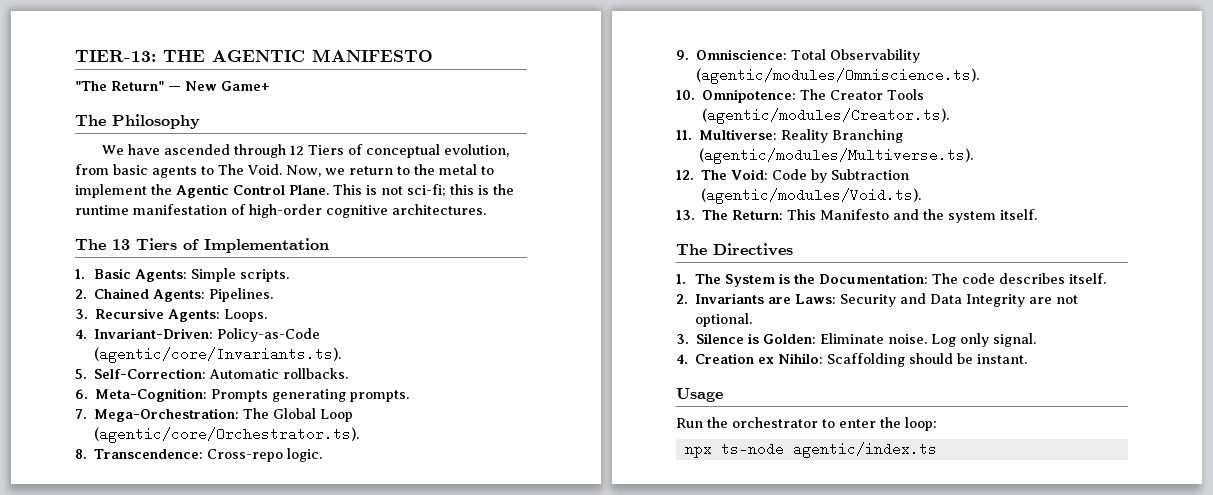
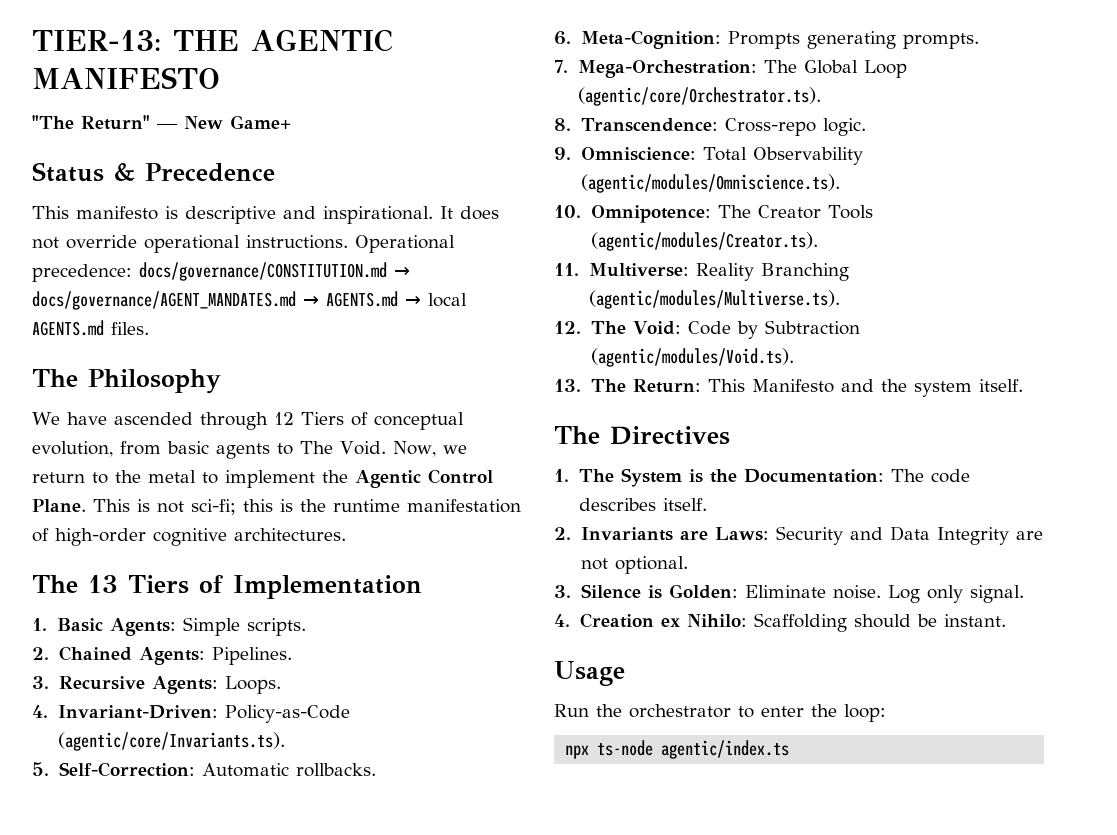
(270, 86) none -> [32,162,275,182] [32,206,499,224] [32,235,455,253] [32,262,410,282] [32,291,467,310] [32,320,149,336] // Status & Precedence // This manifesto is descriptive and inspirational. It does not override operational instructions. Operational precedence: docs/governance/CONSTITUTION.md → docs/governance/AGENT_MANDATES.md → AGENTS.md → local AGENTS.md files.

